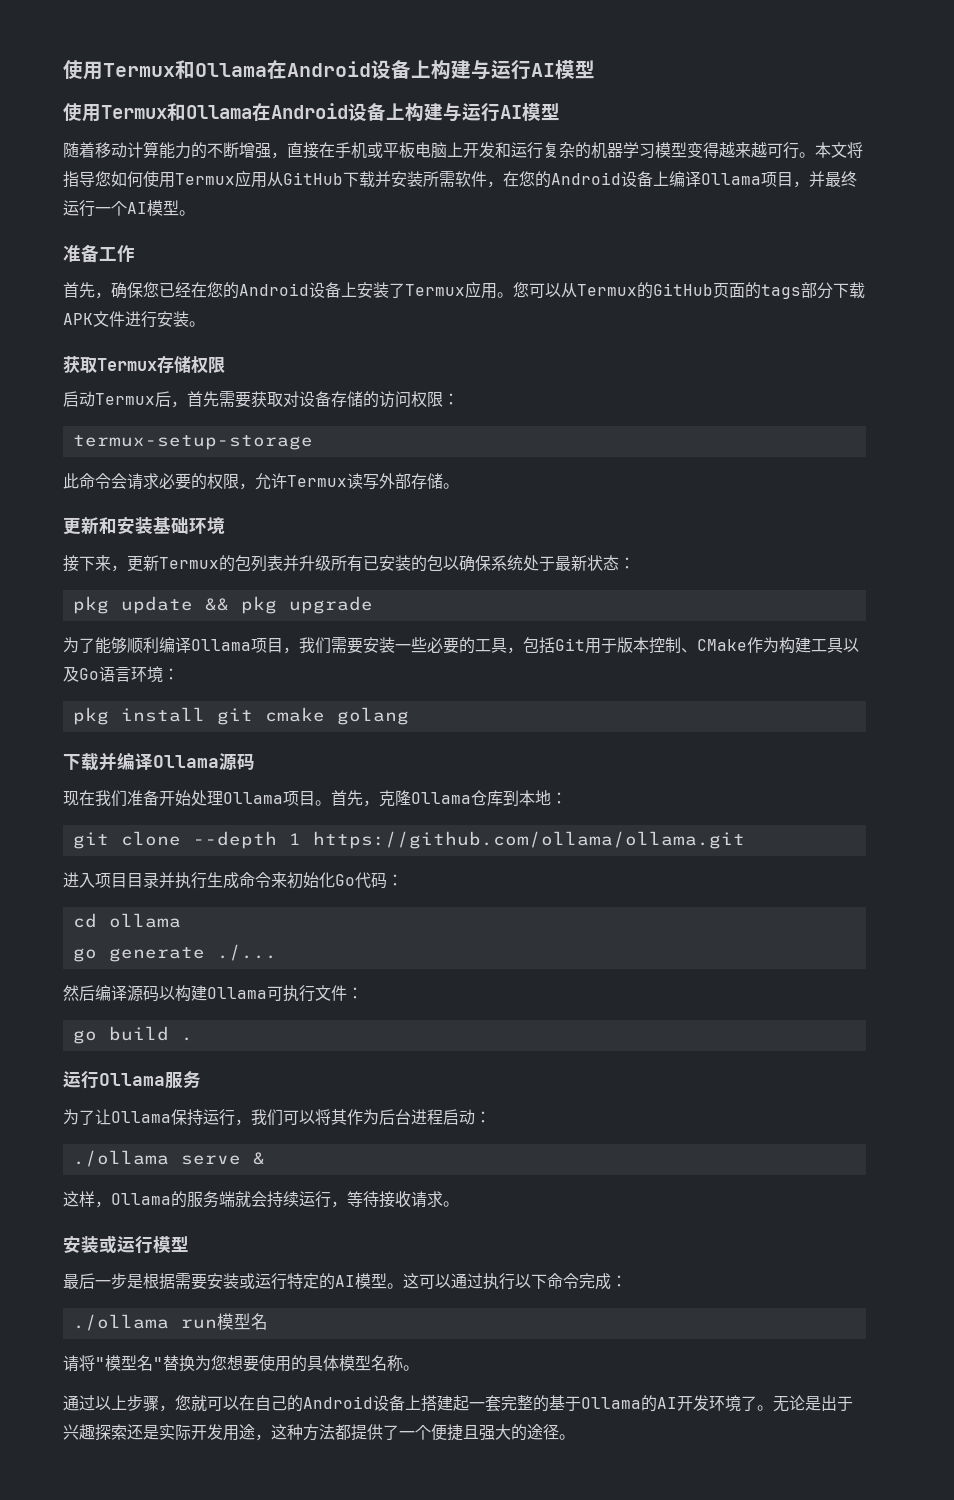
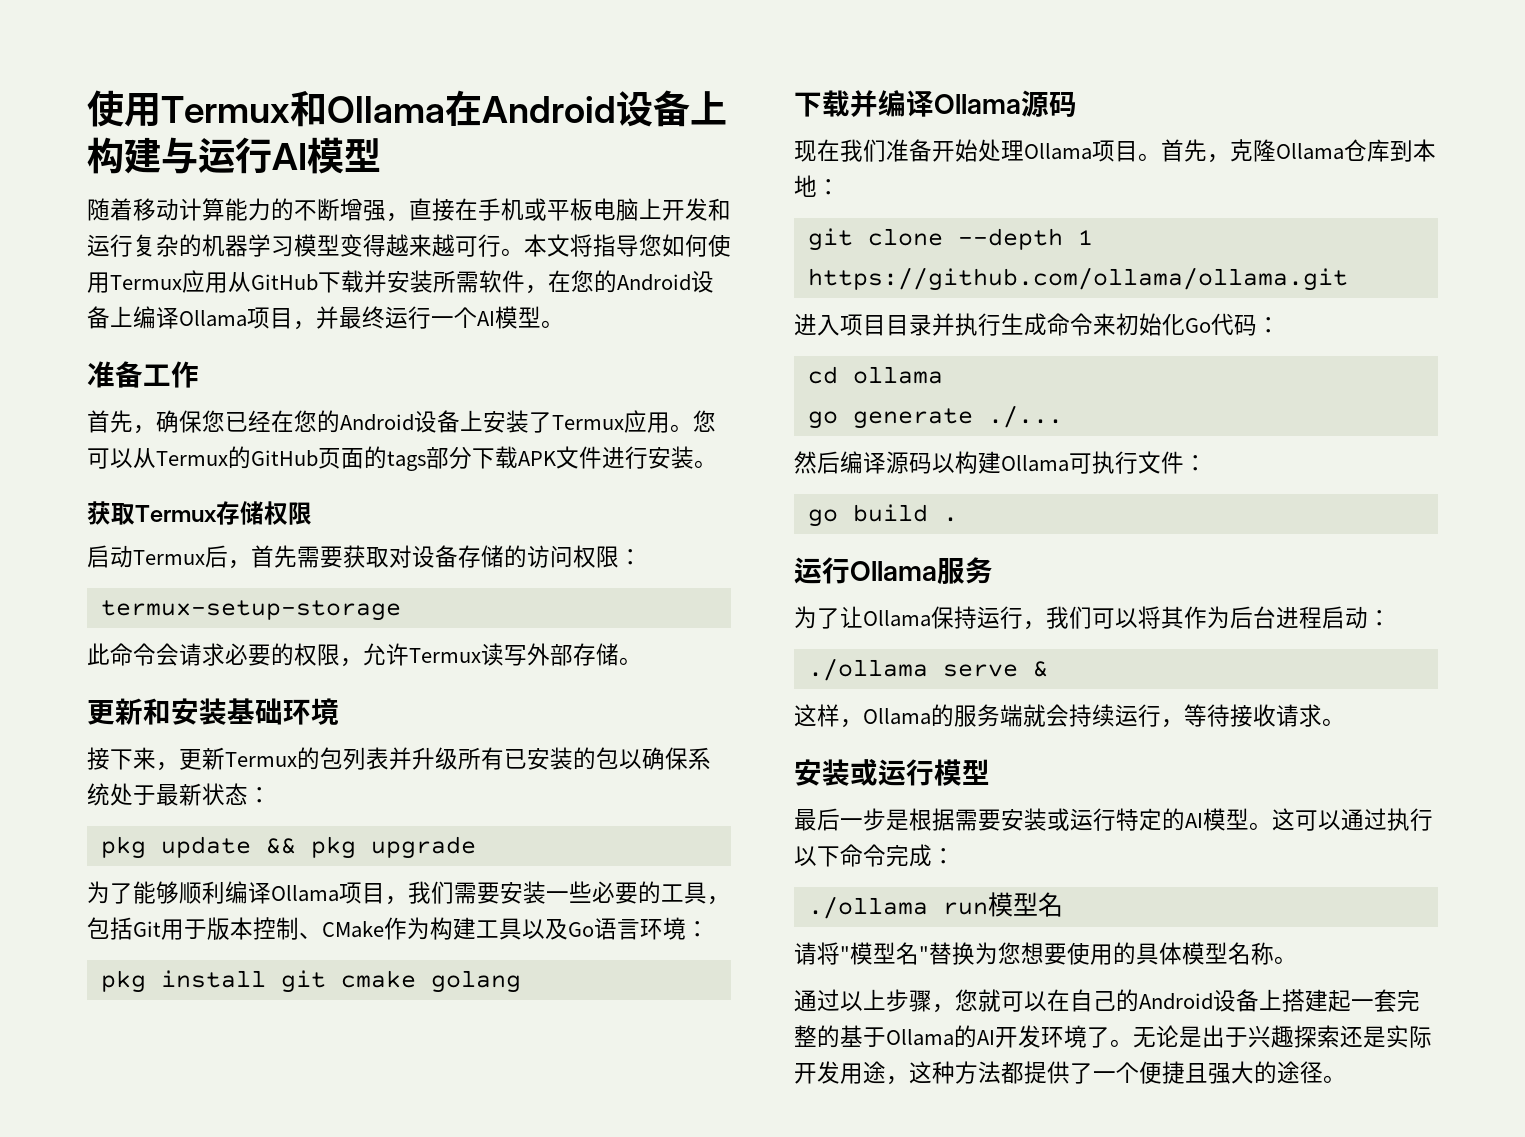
[63,103,560,122] // 使用Termux和Ollama在Android设备上构建与运行AI模型 -> (381, 155) none

